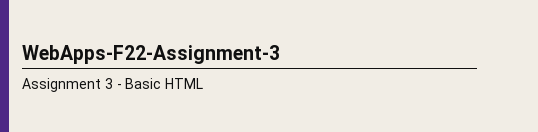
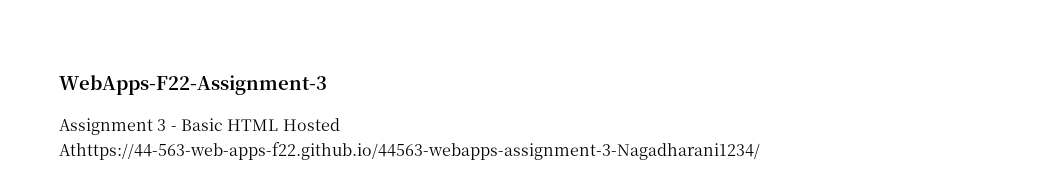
(204, 83) none -> [282,118,340,131] [59,142,760,160] Hosted Athttps://44-563-web-apps-f22.github.io/44563-webapps-assignment-3-Nagadharani1234/

